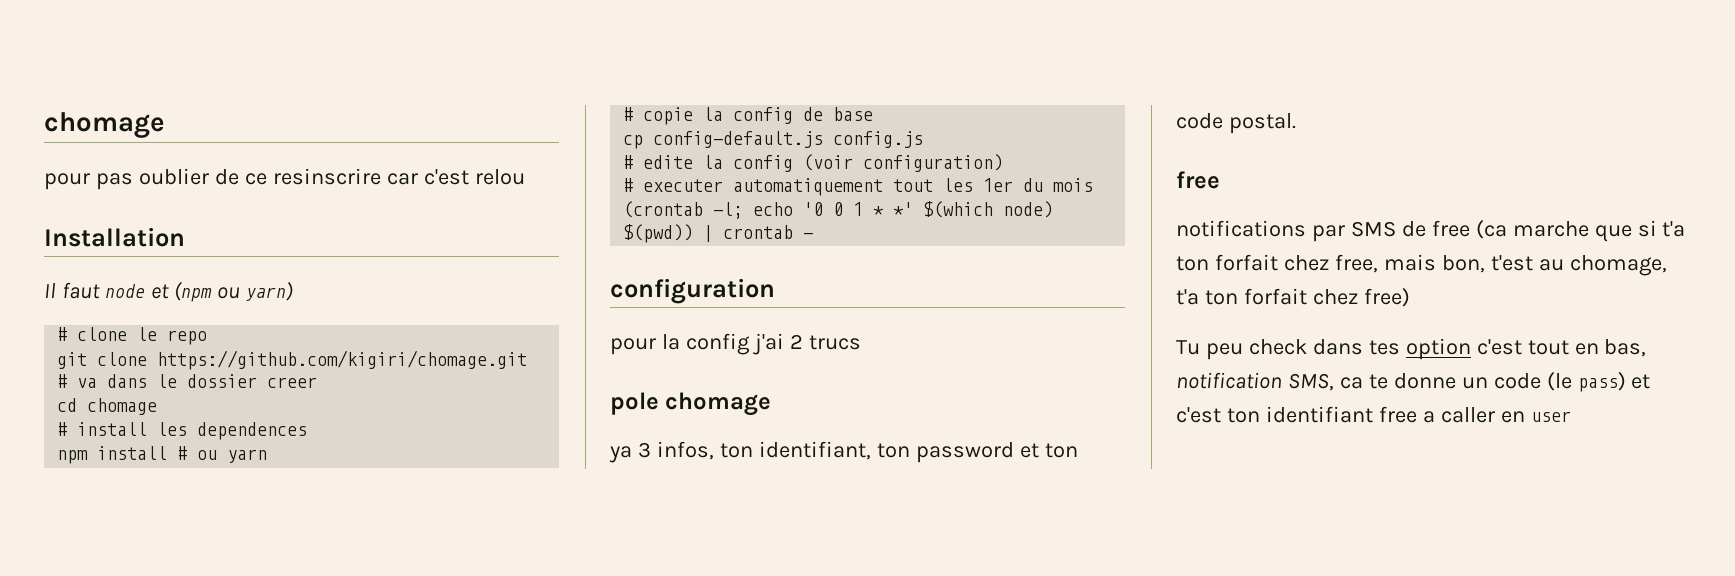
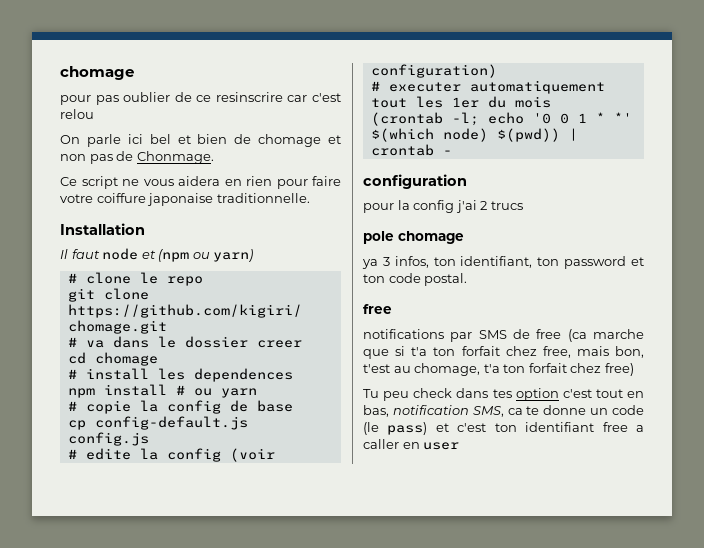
(525, 177) none -> [60,134,341,147] [60,151,214,164] [60,176,341,189] [60,193,310,206] // On parle ici bel et bien de chomage et non pas de Chonmage. // Ce script ne vous aidera en rien pour faire votre coiffure japonaise traditionnelle.

